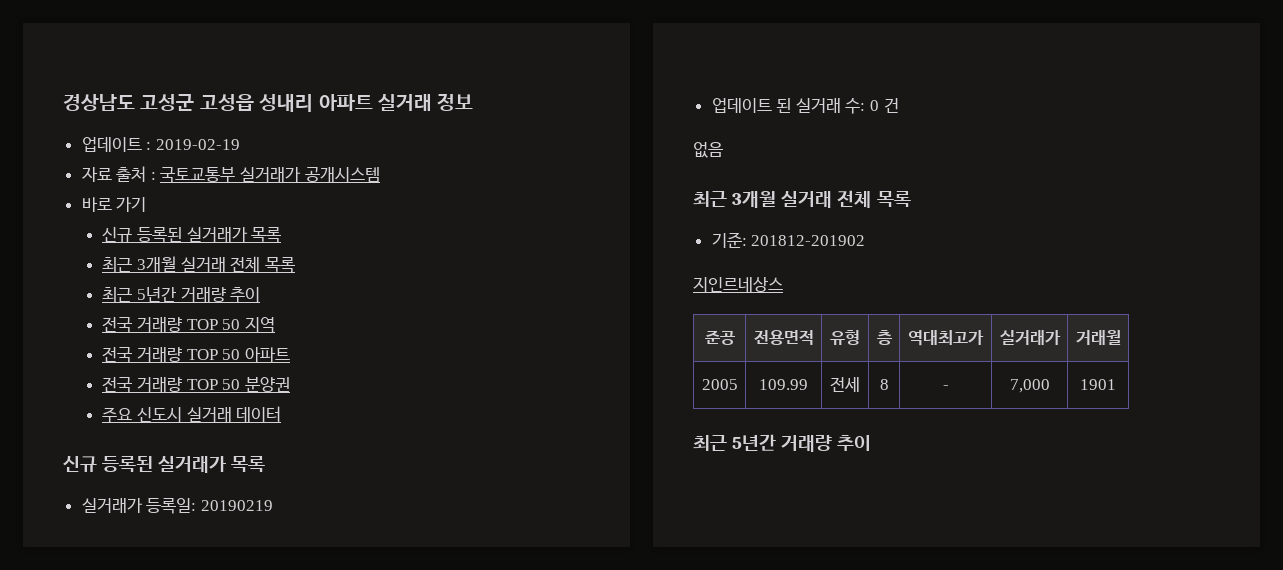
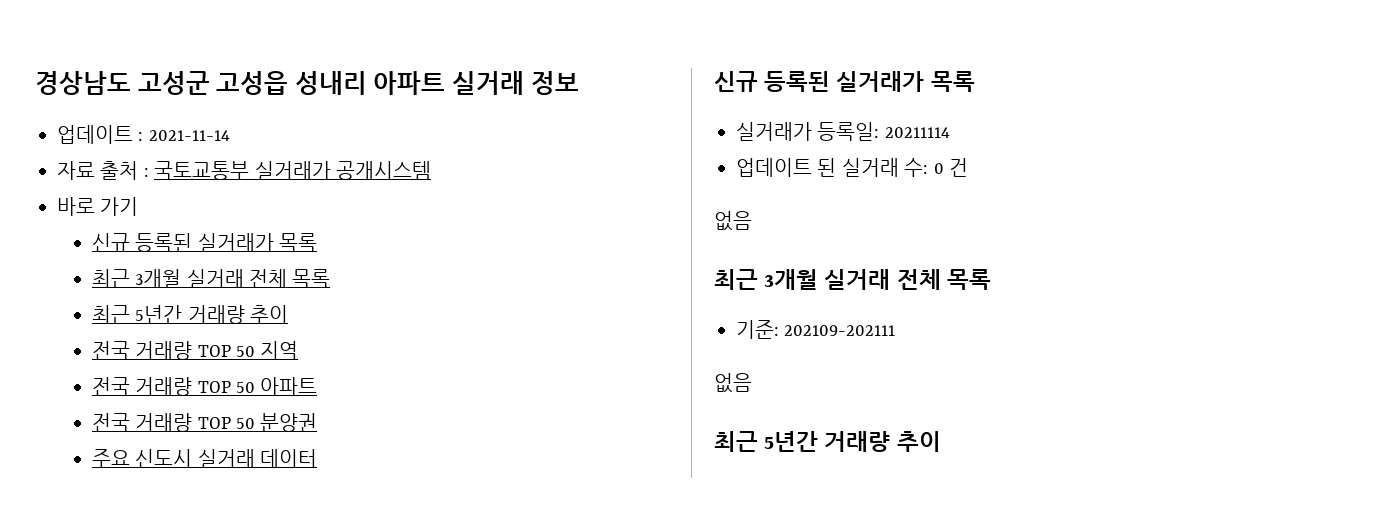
[155,139,240,150] 2019-02-19 -> [148,130,230,141] 2021-11-14
[200,500,273,511] 20190219 -> [884,127,950,138] 20211114
[751,235,866,246] [693,277,783,292] [704,330,736,345] [753,330,814,345] [830,330,860,345] [876,330,893,345] [908,330,984,346] [999,330,1061,345] [1075,330,1121,345] [701,379,738,390] [759,379,808,390] [830,377,860,392] [879,379,889,390] [942,385,949,390] [1009,379,1050,393] [1080,379,1116,390] 201812-201902 // 지인르네상스 // 준공 | 전용면적 | 유형 | 층 | 역대최고가 | 실거래가 | 거래월 // 2005 | 109.99 | 전세 | 8 | - | 7,000 | 1901 -> [784,325,896,336] [714,373,752,393] 202109-202111 // 없음

